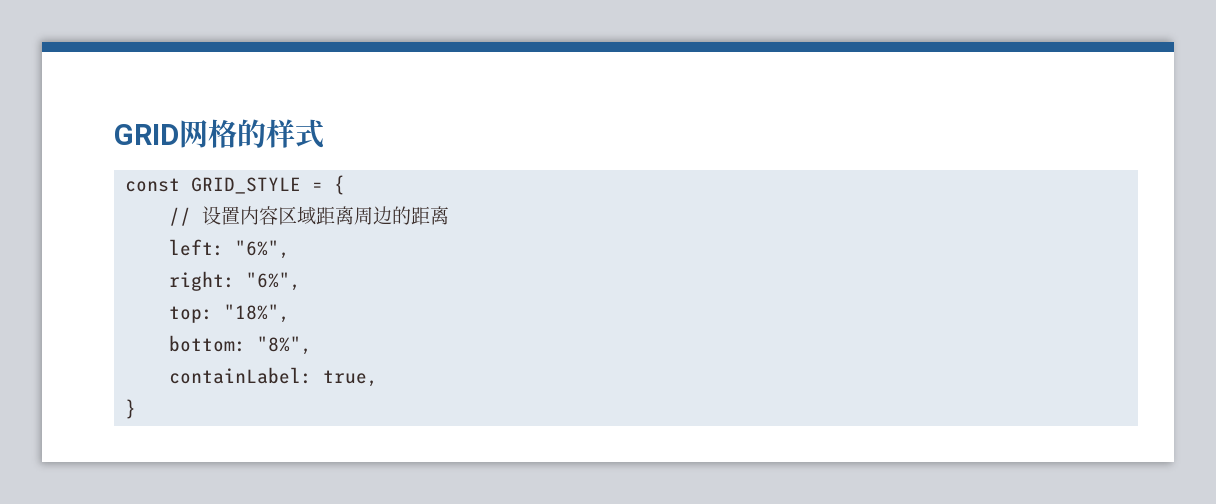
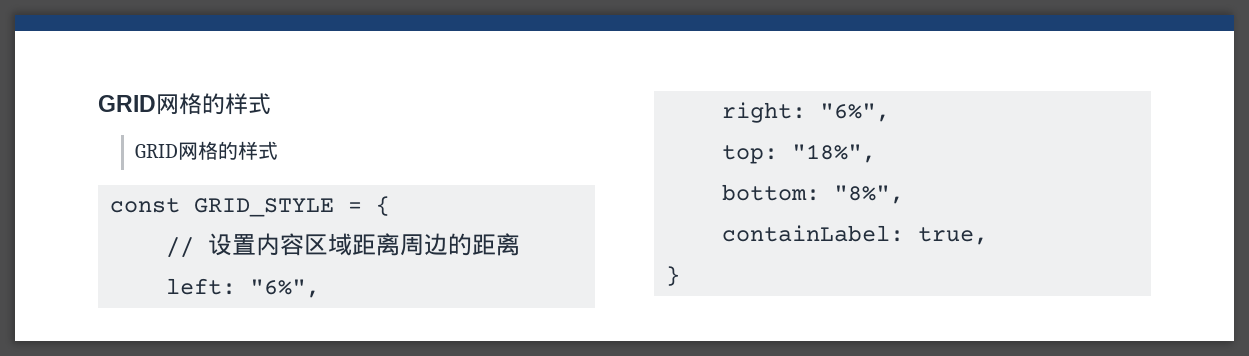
[114,119,324,149] GRID网格的样式 -> [98,93,271,115] [134,141,278,160] GRID网格的样式 // GRID网格的样式

